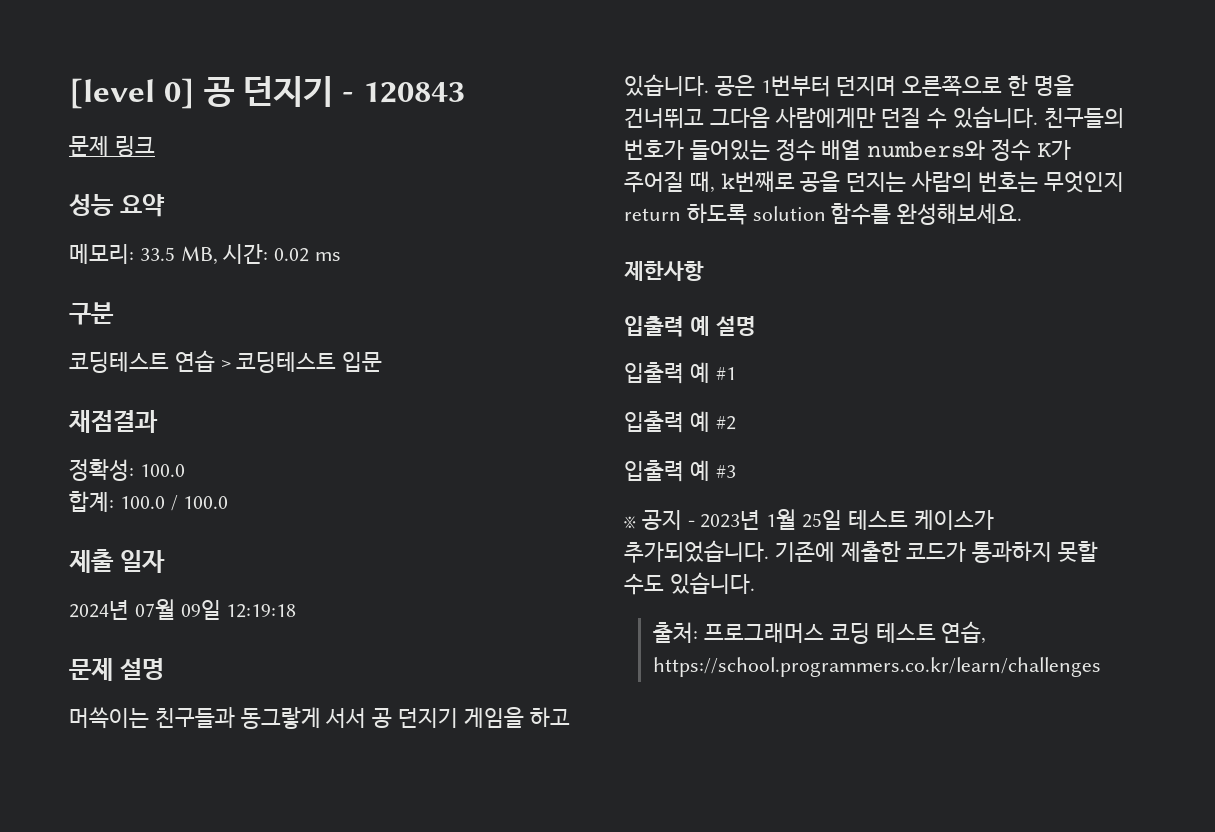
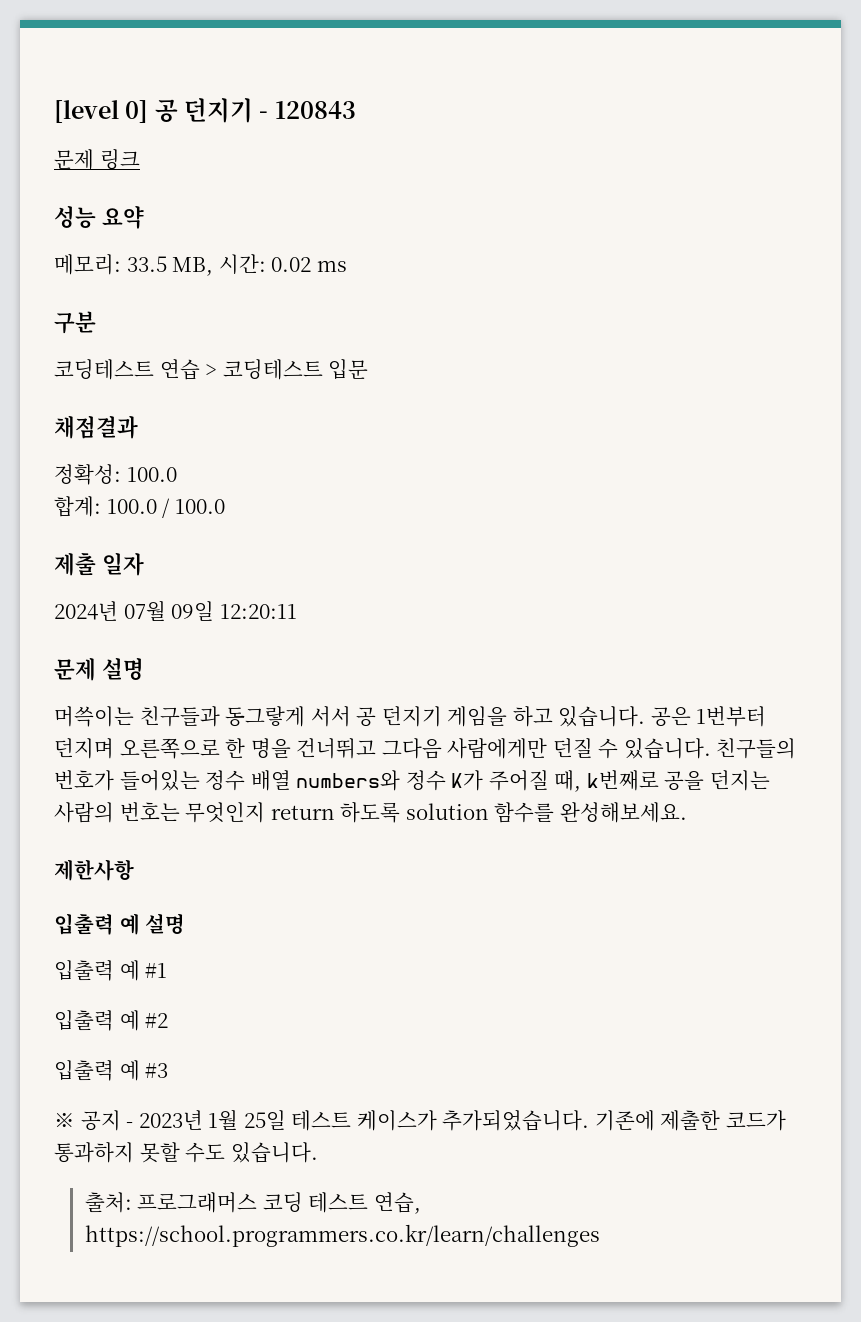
[226,604,297,618] 12:19:18 -> [219,604,297,619] 12:20:11

